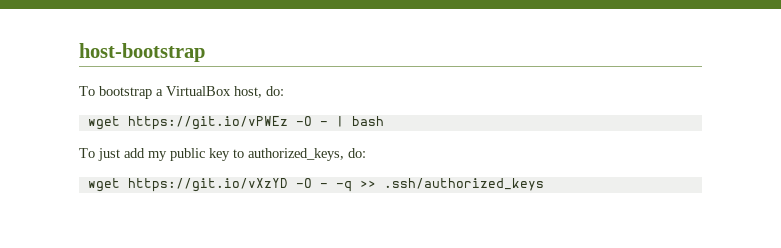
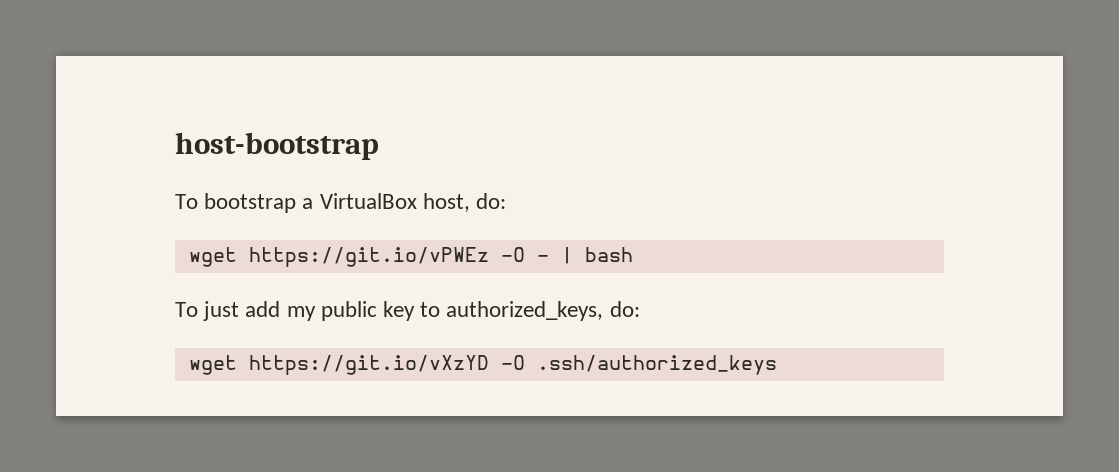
[319,180,376,192] - -q >> -> (525, 362) none

